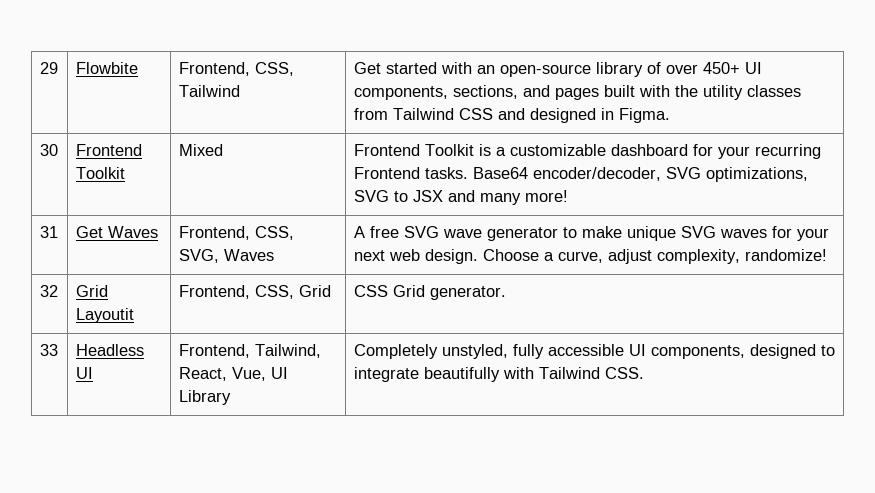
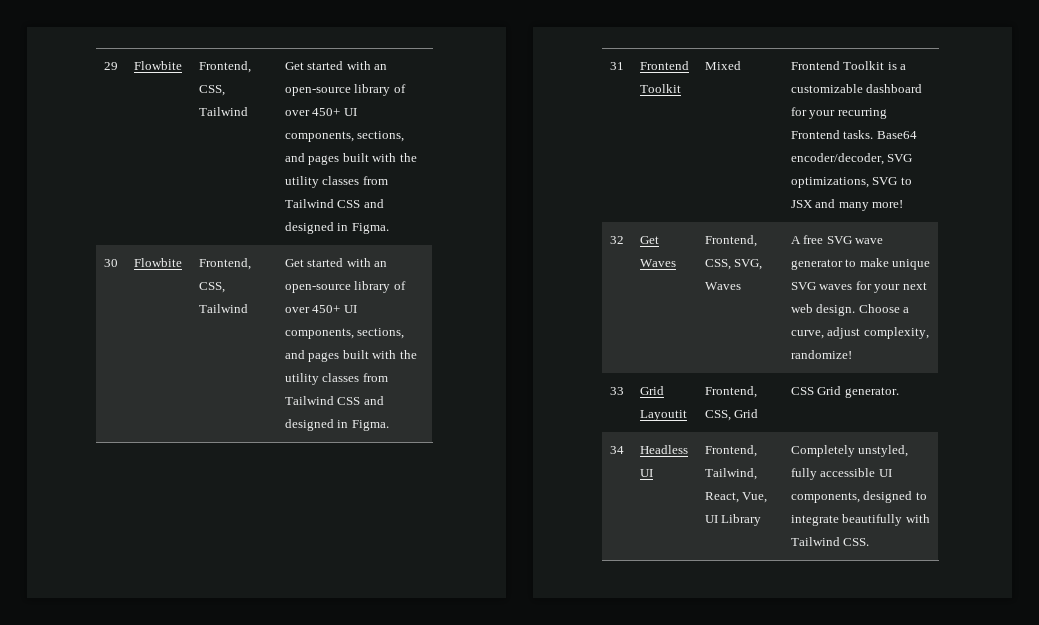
(58, 150) none -> [133,258,182,267] [198,258,251,270] [198,282,225,293] [198,304,248,313] [284,258,388,267] [284,281,406,293] [284,305,357,313] [284,328,405,339] [284,350,417,362] [284,373,388,385] [284,396,384,405] [284,419,389,431] [609,62,624,70] | Flowbite | Frontend, CSS, Tailwind | Get started with an open-source library of over 450+ UI components, sections, and pages built with the utility classes from Tailwind CSS and designed in Figma. // 31
[39,226,58,238] 31 -> [609,236,624,244] 32
[39,285,58,297] 32 -> [609,387,624,395] 33
[39,344,58,356] 33 -> [609,446,624,454] 34

